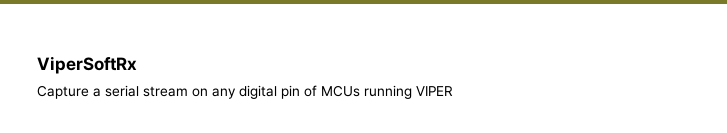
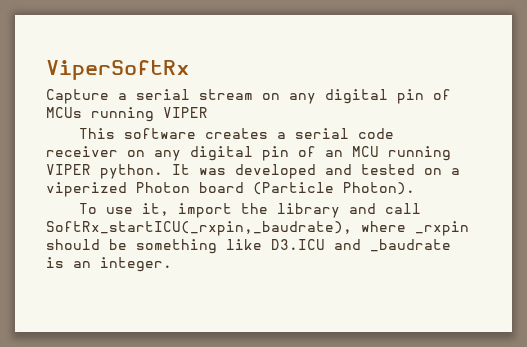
(453, 91) none -> [78,128,394,139] [46,146,451,161] [46,164,460,179] [46,182,415,197] [78,203,421,218] [46,221,469,236] [46,239,451,254] [46,257,172,272] // This software creates a serial code receiver on any digital pin of an MCU running VIPER python. It was developed and tested on a viperized Photon board (Particle Photon). // To use it, import the library and call SoftRx_startICU(_rxpin,_baudrate), where _rxpin should be something like D3.ICU and _baudrate is an integer.

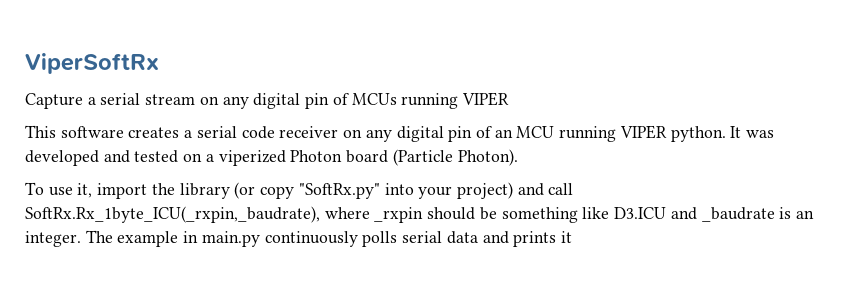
(340, 210) none -> [234,182,513,199] (or copy "SoftRx.py" into your project)
[46,221,352,236] SoftRx_startICU(_rxpin,_baudrate), -> [25,206,320,223] SoftRx.Rx_1byte_ICU(_rxpin,_baudrate),
(172, 264) none -> [85,230,572,247] The example in main.py continuously polls serial data and prints it

